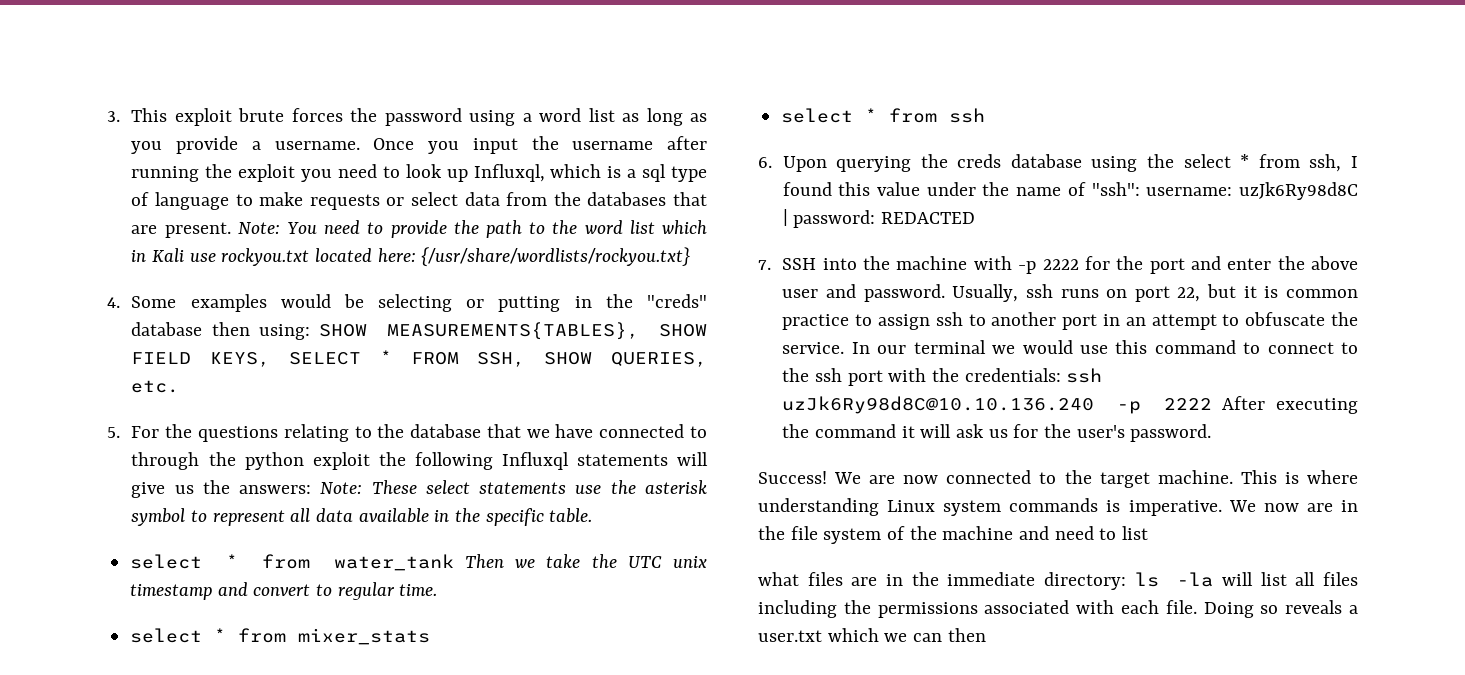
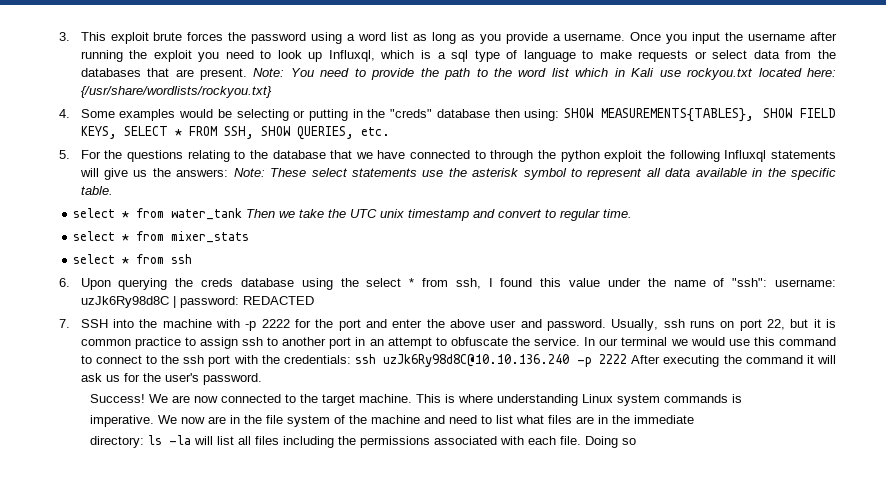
(1121, 506) none -> (742, 398) //
(1149, 533) // -> (513, 419) none
(1036, 579) none -> (694, 419) //
[1285,600,1358,614] [758,628,986,642] reveals a user.txt which we can then -> (636, 441) none

